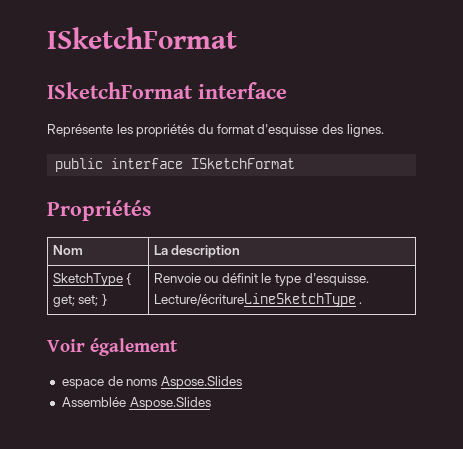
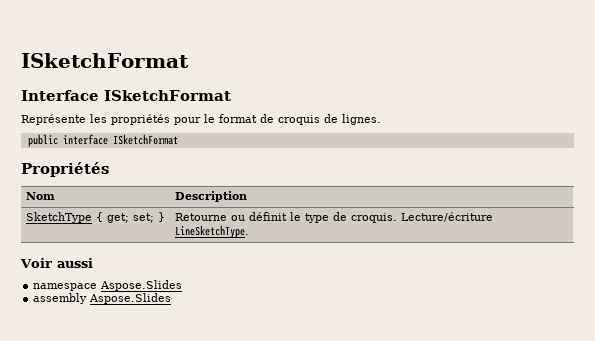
[47,27,237,49] [47,82,287,99] ISketchFormat // ISketchFormat interface -> [21,53,189,68] [21,90,231,101] ISketchFormat // Interface ISketchFormat
[197,124,343,137] du format d'esquisse des -> [174,114,338,125] pour le format de croquis de
[153,245,241,258] La description -> [175,191,248,202] Description
[153,273,201,283] Renvoie -> [175,213,228,221] Retourne
[304,273,369,286] [153,293,363,307] [47,338,178,356] [61,376,158,389] d'esquisse. Lecture/écritureLineSketchType . // Voir également // espace de noms -> [333,212,494,223] [175,225,250,238] [20,258,93,268] [33,283,98,291] de croquis. Lecture/écriture LineSketchType. // Voir aussi // namespace
[61,397,126,407] Assemblée -> [33,293,88,304] assembly

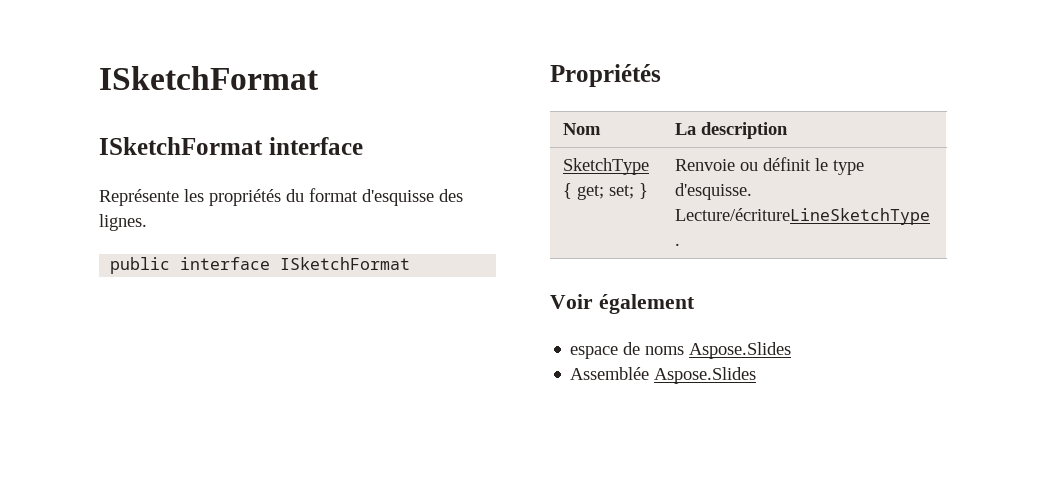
[21,53,189,68] [21,90,231,101] ISketchFormat // Interface ISketchFormat -> [99,66,319,90] [99,137,363,155] ISketchFormat // ISketchFormat interface
[174,114,338,125] pour le format de croquis de -> [286,188,463,206] du format d'esquisse des
[175,191,248,202] Description -> [674,122,788,139] La description
[175,213,228,221] Retourne -> [674,159,735,171] Renvoie
[333,212,494,223] [175,225,250,238] [20,258,93,268] [33,283,98,291] de croquis. Lecture/écriture LineSketchType. // Voir aussi // namespace -> [674,183,752,200] [674,208,930,225] [674,243,680,246] [550,294,695,314] [570,342,685,359] d'esquisse. Lecture/écritureLineSketchType . // Voir également // espace de noms
[33,293,88,304] assembly -> [570,367,650,380] Assemblée

